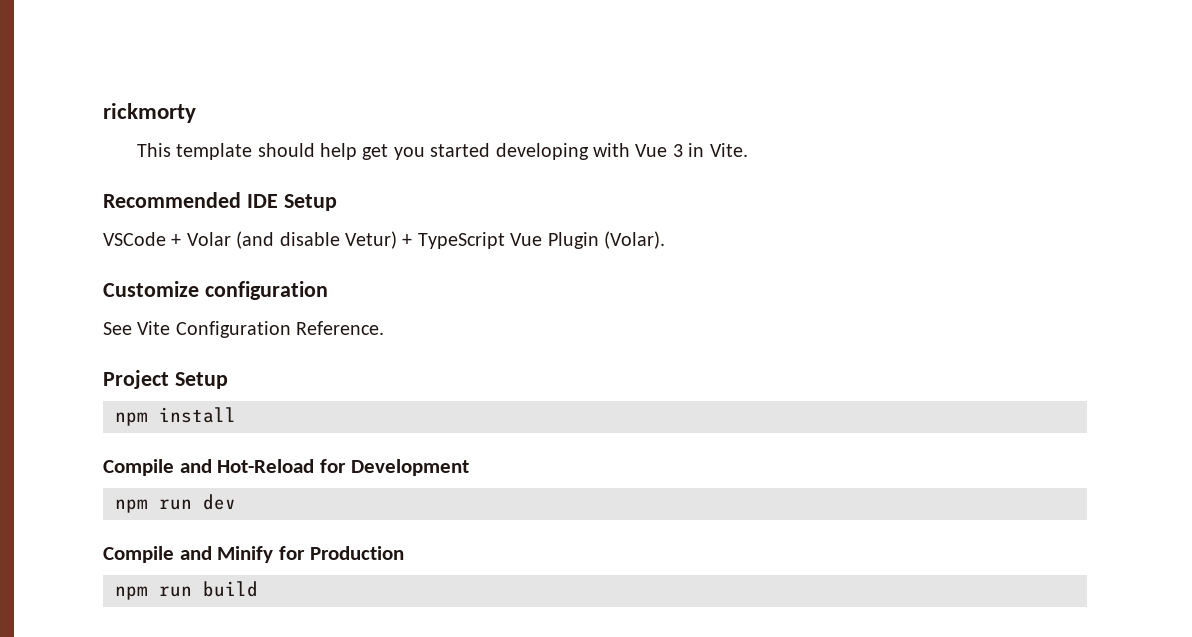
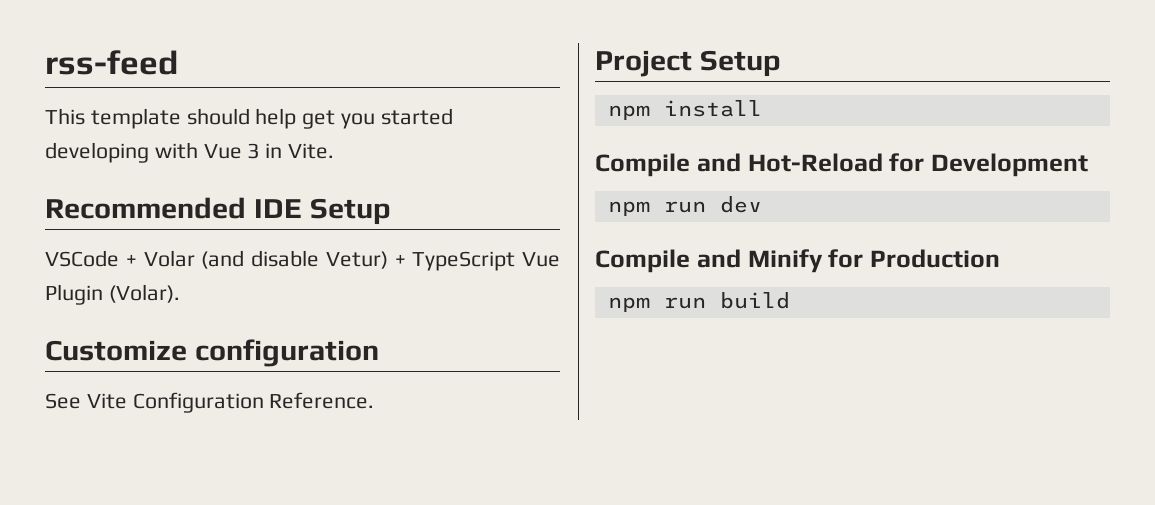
[103,103,196,123] rickmorty -> [45,50,178,75] rss-feed

